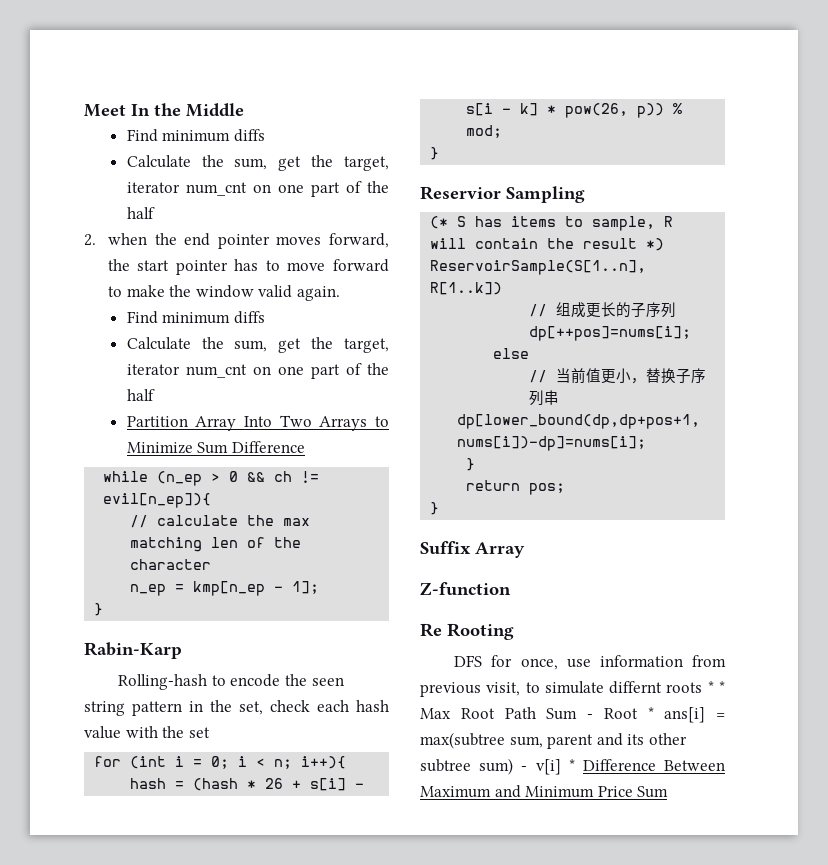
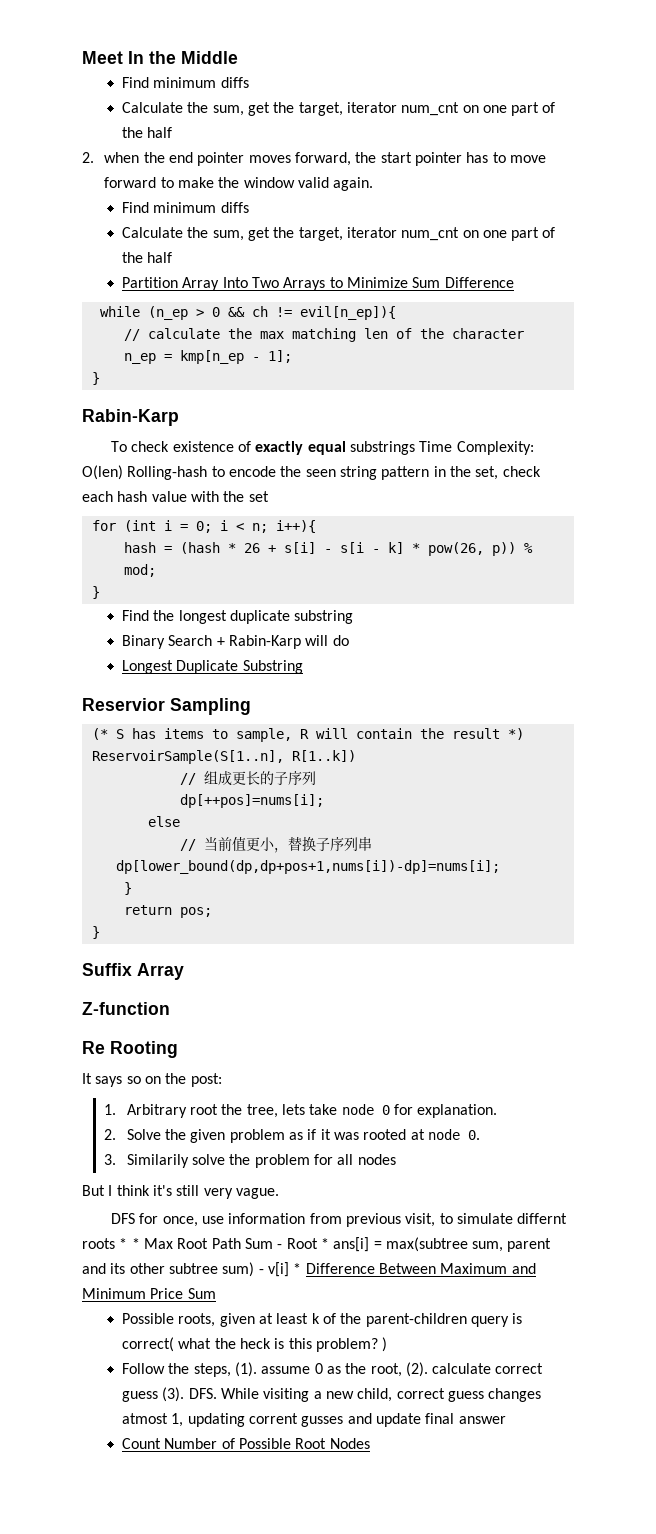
(182, 650) none -> [111,441,534,455] [82,465,123,480] To check existence of exactly equal substrings Time Complexity: O(len)
(440, 153) none -> [121,610,354,624] [121,635,349,649] [121,660,303,674] // Find the longest duplicate substring // Binary Search + Rabin-Karp will do // Longest Duplicate Substring
(514, 631) none -> [82,1073,222,1087] [104,1104,498,1118] [104,1129,480,1143] [104,1154,396,1168] [82,1185,279,1199] // It says so on the post: // 1. Arbitrary root the tree, lets take node 0 for explanation. // 2. Solve the given problem as if it was rooted at node 0. // 3. Similarily solve the problem for all nodes // But I think it's still very vague.
(669, 792) none -> [121,1313,523,1327] [121,1337,388,1352] [121,1362,544,1377] [121,1387,542,1402] [121,1413,506,1427] [121,1438,370,1449] // Possible roots, given at least k of the parent-children query is correct( what the heck is this problem? ) // Follow the steps, (1). assume 0 as the root, (2). calculate correct guess (3). DFS. While visiting a new child, correct guess changes atmost 1, updating corrent gusses and update final answer // Count Number of Possible Root Nodes

